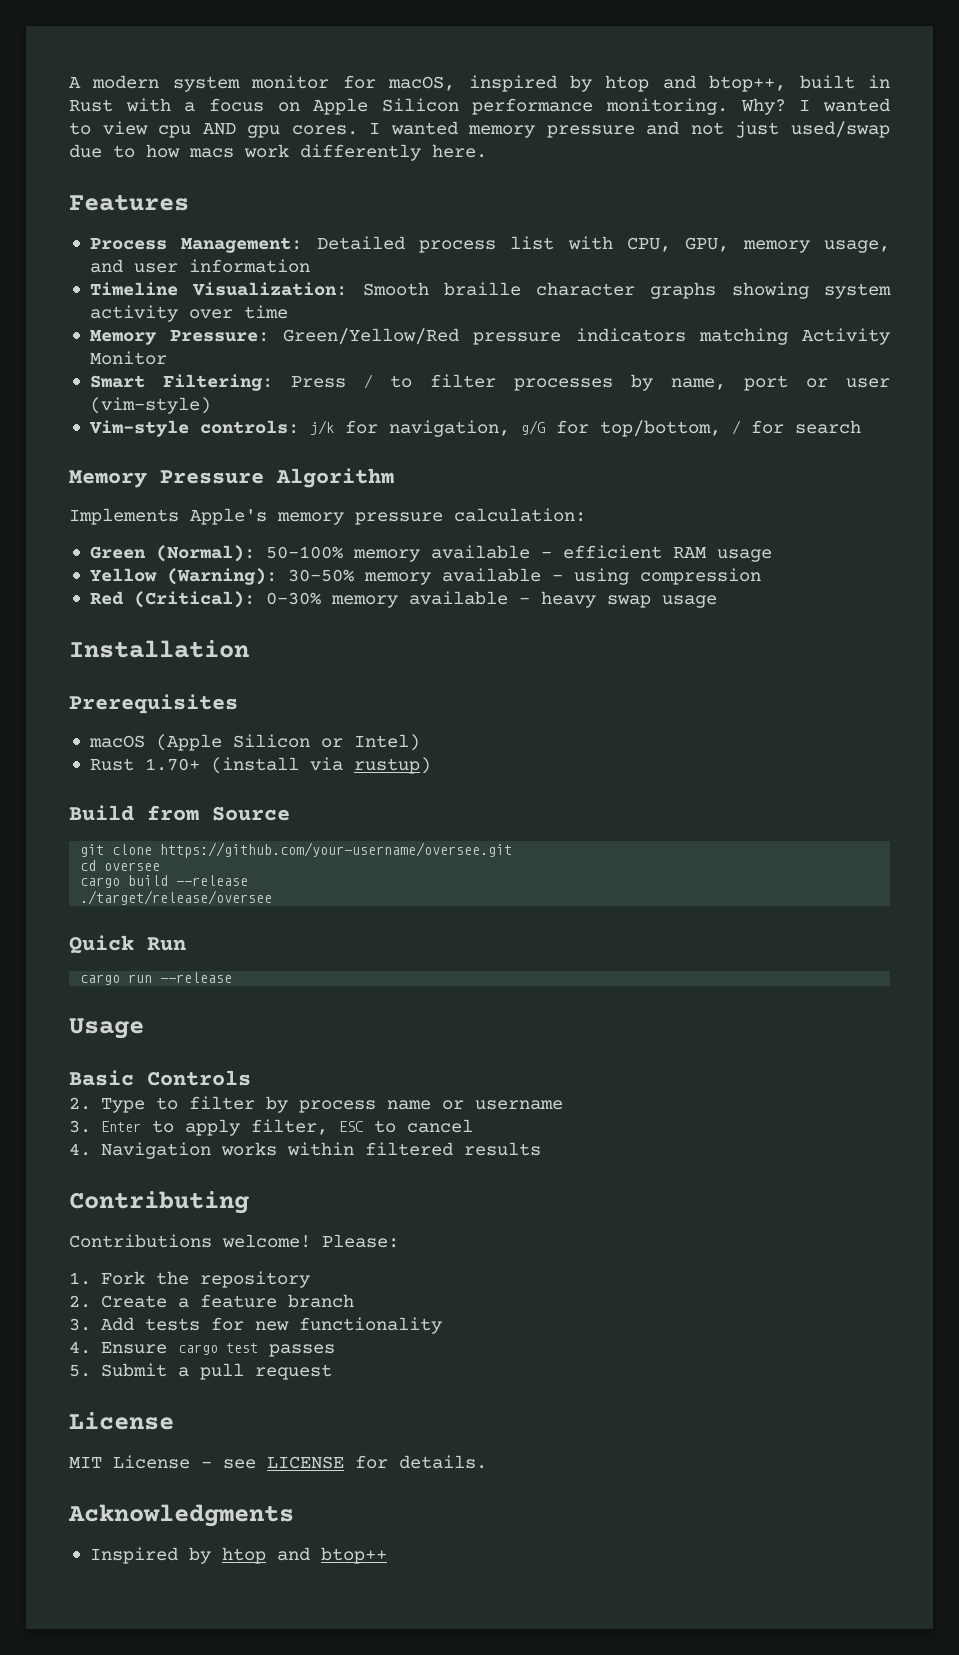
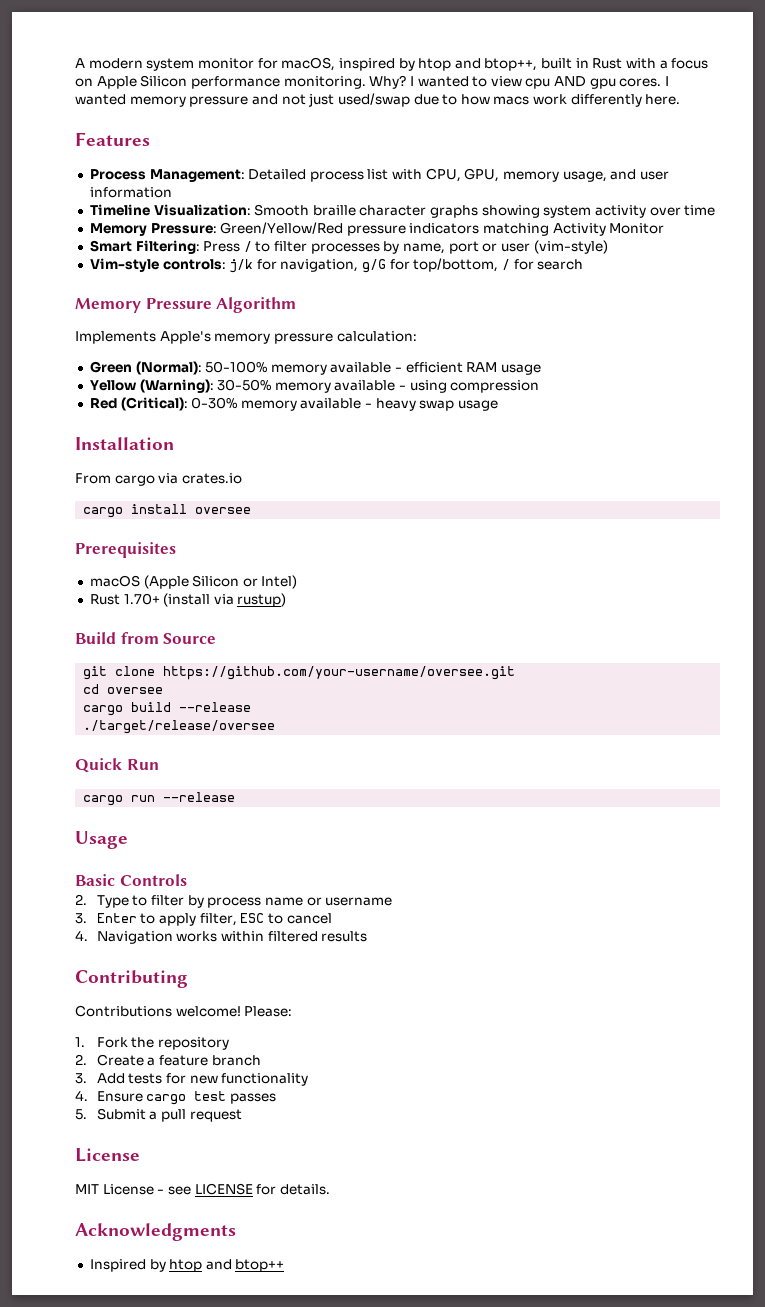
(249, 649) none -> [75,473,242,486] [83,504,252,518] // From cargo via crates.io // cargo install oversee

